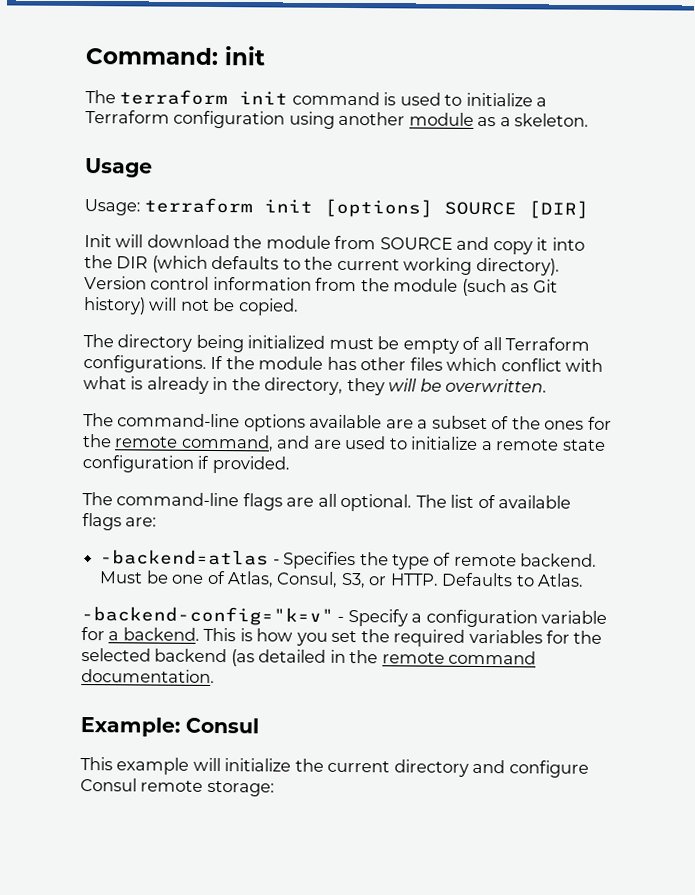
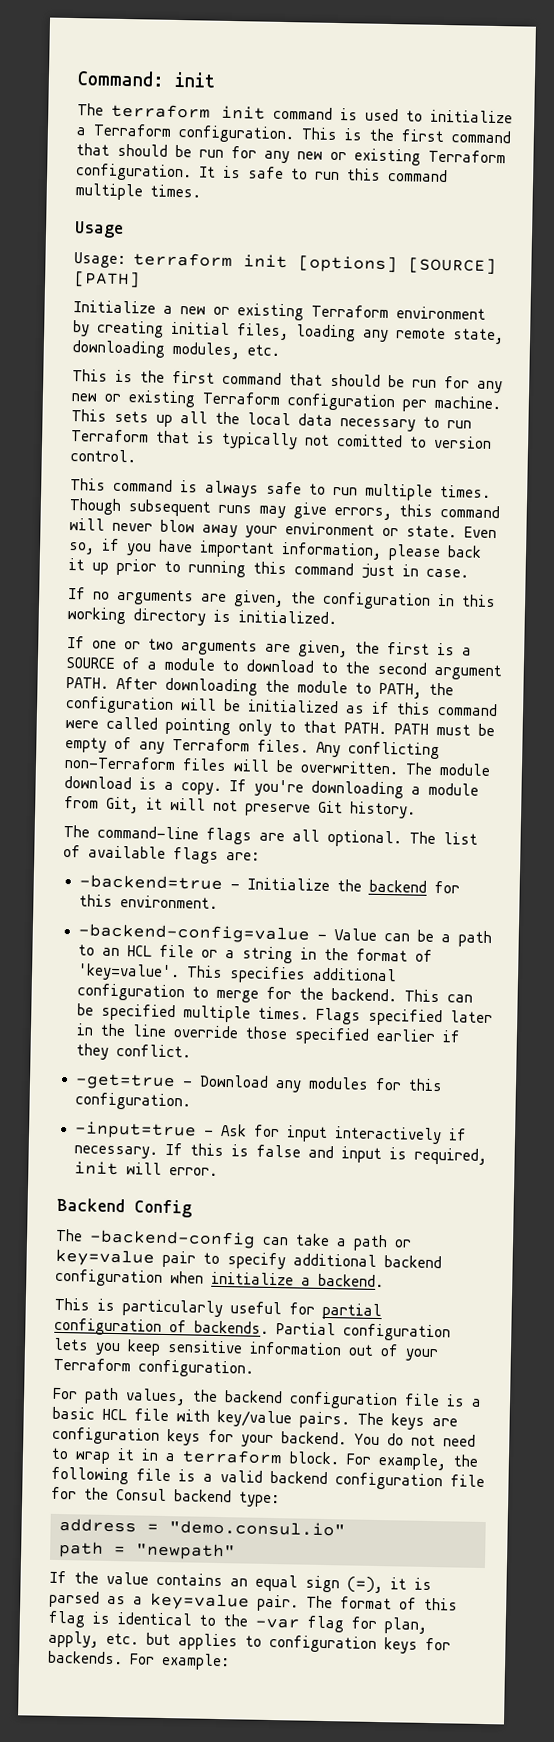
[173,110,590,129] configuration using another module as a skeleton. -> [178,125,511,144] [76,143,506,166] [76,163,448,183] [75,183,201,201] configuration. This is the first command that should be run for any new or existing Terraform configuration. It is safe to run this command multiple times.
[444,200,590,219] [84,234,585,255] [84,255,560,276] [84,276,558,297] [83,297,299,316] [83,334,591,354] [83,355,604,373] [83,376,548,396] [83,413,612,432] [82,434,606,452] [82,455,290,474] SOURCE [DIR] // Init will download the module from SOURCE and copy it into the DIR (which defaults to the current working directory). Version control information from the module (such as Git history) will not be copied. // The directory being initialized must be empty of all Terraform configurations. If the module has other files which conflict with what is already in the directory, they will be overwritten. // The command-line options available are a subset of the ones for the remote command, and are used to initialize a remote state configuration if provided. -> [408,257,497,275] [73,271,141,288] [73,300,486,321] [73,320,504,345] [72,340,280,360] [72,369,503,394] [71,390,501,412] [71,409,472,432] [71,429,492,450] [70,449,136,463] [70,478,491,501] [69,498,500,521] [69,518,497,539] [68,538,482,562] [68,558,469,580] [68,587,496,610] [67,607,337,626] [67,636,472,658] [66,657,502,681] [66,676,454,699] [65,695,498,717] [65,716,495,737] [65,736,440,760] [64,755,491,776] [64,775,479,799] [64,795,416,819] [SOURCE] [PATH] // Initialize a new or existing Terraform environment by creating initial files, loading any remote state, downloading modules, etc. // This is the first command that should be run for any new or existing Terraform configuration per machine. This sets up all the local data necessary to run Terraform that is typically not comitted to version control. // This command is always safe to run multiple times. Though subsequent runs may give errors, this command will never blow away your environment or state. Even so, if you have important information, please back it up prior to running this command just in case. // If no arguments are given, the configuration in this working directory is initialized. // If one or two arguments are given, the first is a SOURCE of a module to download to the second argument PATH. After downloading the module to PATH, the configuration will be initialized as if this command were called pointing only to that PATH. PATH must be empty of any Terraform files. Any conflicting non-Terraform files will be overwritten. The module download is a copy. If you're downloading a module from Git, it will not preserve Git history.
[100,549,598,570] [99,570,585,589] [81,606,608,628] [81,627,105,641] -backend=atlas - Specifies the type of remote backend. Must be one of Atlas, Consul, S3, or HTTP. Defaults to Atlas. // -backend-config="k=v" - Specify a configuration variable for -> [78,874,460,894] [78,894,218,909] [77,923,492,948] [77,944,433,964] [76,963,397,984] [76,983,473,1003] [76,1003,493,1027] [75,1023,461,1045] [75,1043,191,1060] [74,1073,443,1093] [74,1092,191,1111] [73,1121,467,1145] [73,1142,487,1166] [73,1161,218,1176] [56,1197,192,1218] [55,1228,412,1252] [55,1248,442,1270] [55,1268,294,1287] -backend=true - Initialize the backend for this environment. // -backend-config=value - Value can be a path to an HCL file or a string in the format of 'key=value'. This specifies additional configuration to merge for the backend. This can be specified multiple times. Flags specified later in the line override those specified earlier if they conflict. // -get=true - Download any modules for this configuration. // -input=true - Ask for input interactively if necessary. If this is false and input is required, init will error. // Backend Config // The -backend-config can take a path or key=value pair to specify additional backend configuration when initialize
[203,627,603,647] [81,648,537,667] [81,669,215,684] [80,717,259,737] [80,757,589,778] [80,778,275,797] This is how you set the required variables for the selected backend (as detailed in the remote command documentation. // Example: Consul // This example will initialize the current directory and configure Consul remote storage: -> [54,1297,382,1321] [54,1317,451,1342] [53,1337,439,1362] [53,1357,254,1378] [53,1387,482,1410] [52,1406,458,1430] [52,1426,476,1448] [51,1447,479,1471] [51,1466,485,1491] [51,1486,280,1508] [59,1518,346,1537] [59,1541,236,1561] [49,1570,432,1594] [49,1590,458,1612] [48,1610,427,1634] [48,1630,451,1654] [48,1650,230,1671] // This is particularly useful for partial configuration of backends. Partial configuration lets you keep sensitive information out of your Terraform configuration. // For path values, the backend configuration file is a basic HCL file with key/value pairs. The keys are configuration keys for your backend. You do not need to wrap it in a terraform block. For example, the following file is a valid backend configuration file for the Consul backend type: // address = "demo.consul.io" // path = "newpath" // If the value contains an equal sign (=), it is parsed as a key=value pair. The format of this flag is identical to the -var flag for plan, apply, etc. but applies to configuration keys for backends. For example:

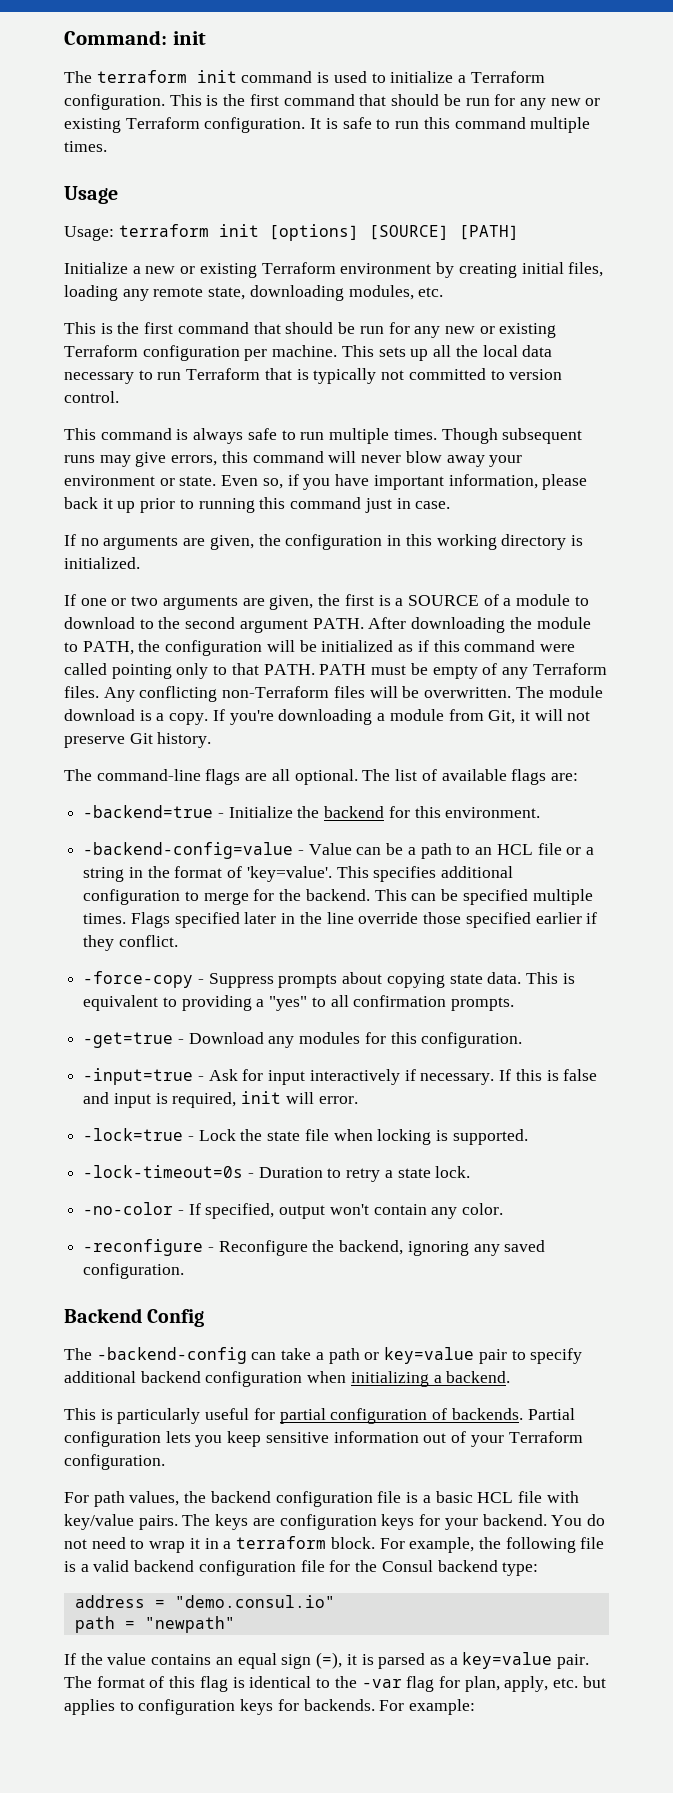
[337,434,403,448] comitted -> [408,368,486,380] committed
(191, 1050) none -> [83,971,575,988] [83,995,515,1011] // -force-copy - Suppress prompts about copying state data. This is equivalent to providing a "yes" to all confirmation prompts.
(218, 1171) none -> [83,1128,528,1145] [83,1165,471,1182] [83,1202,504,1219] [83,1239,546,1256] [83,1263,185,1279] // -lock=true - Lock the state file when locking is supported. // -lock-timeout=0s - Duration to retry a state lock. // -no-color - If specified, output won't contain any color. // -reconfigure - Reconfigure the backend, ignoring any saved configuration.
[211,1271,294,1286] initialize -> [350,1371,429,1387] initializing

